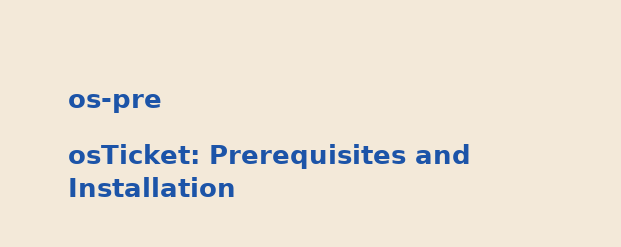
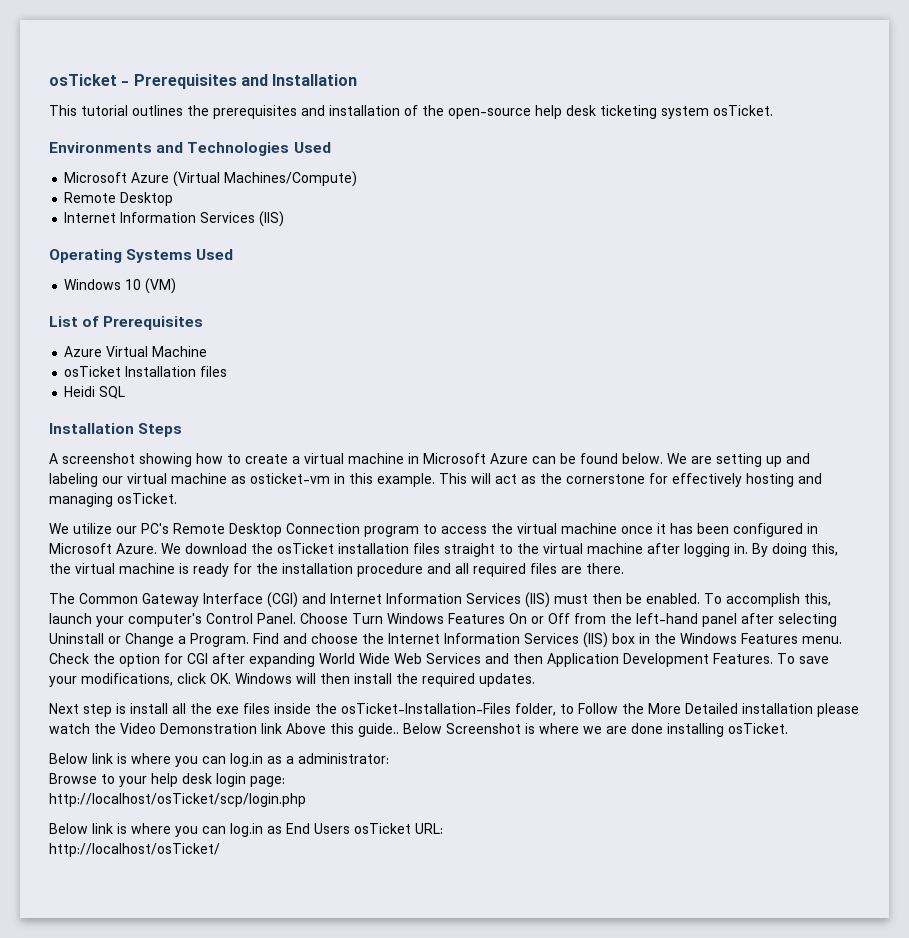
[68,94,162,113] [68,144,200,164] os-pre // osTicket: -> [49,74,130,86] osTicket -
(236, 187) none -> [49,105,773,119] [49,142,331,156] [64,171,358,187] [64,192,174,206] [64,211,285,227] [49,249,234,263] [64,278,177,294] [49,316,204,330] [64,346,208,357] [64,366,228,377] [64,386,126,399] [49,423,183,437] [49,453,810,467] [49,473,822,487] [49,493,177,507] [49,523,818,537] [49,543,838,557] [49,563,624,577] [49,592,831,608] [49,613,837,627] [49,632,842,648] [49,653,829,667] [49,673,535,687] [49,703,859,717] [49,723,788,737] [49,753,389,767] [49,773,285,787] [49,793,306,807] [49,823,443,837] [49,843,220,857] // This tutorial outlines the prerequisites and installation of the open-source help desk ticketing system osTicket. // Environments and Technologies Used // Microsoft Azure (Virtual Machines/Compute) // Remote Desktop // Internet Information Services (IIS) // Operating Systems Used // Windows 10 (VM) // List of Prerequisites // Azure Virtual Machine // osTicket Installation files // Heidi SQL // Installation Steps // A screenshot showing how to create a virtual machine in Microsoft Azure can be found below. We are setting up and labeling our virtual machine as osticket-vm in this example. This will act as the cornerstone for effectively hosting and managing osTicket. // We utilize our PC's Remote Desktop Connection program to access the virtual machine once it has been configured in Microsoft Azure. We download the osTicket installation files straight to the virtual machine after logging in. By doing this, the virtual machine is ready for the installation procedure and all required files are there. // The Common Gateway Interface (CGI) and Internet Information Services (IIS) must then be enabled. To accomplish this, launch your computer's Control Panel. Choose Turn Windows Features On or Off from the left-hand panel after selecting Uninstall or Change a Program. Find and choose the Internet Information Services (IIS) box in the Windows Features menu. Check the option for CGI after expanding World Wide Web Services and then Application Development Features. To save your modifications, click OK. Windows will then install the required updates. // Next step is install all the exe files inside the osTicket-Installation-Files folder, to Follow the More Detailed installation please watch the Video Demonstration link Above this guide.. Below Screenshot is where we are done installing osTicket. // Below link is where you can log.in as a administrator: // Browse to your help desk login page: // http://localhost/osTicket/scp/login.php // Below link is where you can log.in as End Users osTicket URL: // http://localhost/osTicket/

